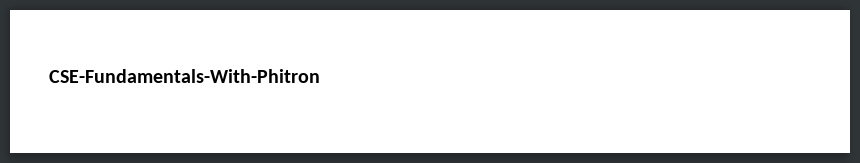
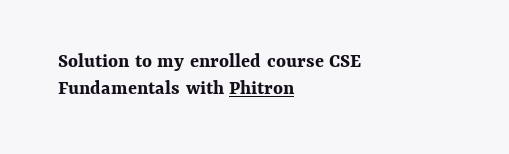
[49,69,320,83] CSE-Fundamentals-With-Phitron -> [58,53,362,71] [58,80,296,94] Solution to my enrolled course CSE Fundamentals with Phitron

